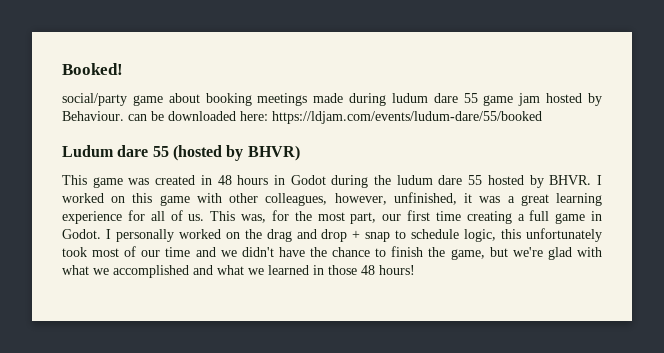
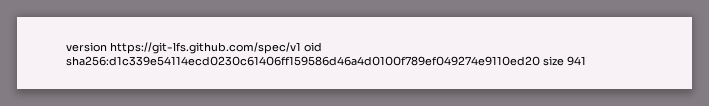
[62,63,123,75] [62,93,602,106] [62,111,542,124] [62,145,300,161] [62,175,602,188] [62,192,602,206] [62,210,602,224] [62,228,602,242] [62,246,602,260] [62,265,415,278] Booked! // social/party game about booking meetings made during ludum dare 55 game jam hosted by Behaviour. can be downloaded here: https://ldjam.com/events/ludum-dare/55/booked // Ludum dare 55 (hosted by BHVR) // This game was created in 48 hours in Godot during the ludum dare 55 hosted by BHVR. I worked on this game with other colleagues, however, unfinished, it was a great learning experience for all of us. This was, for the most part, our first time creating a full game in Godot. I personally worked on the drag and drop + snap to schedule logic, this unfortunately took most of our time and we didn't have the chance to finish the game, but we're glad with what we accomplished and what we learned in those 48 hours! -> [66,42,322,54] [66,56,586,66] version https://git-lfs.github.com/spec/v1 oid sha256:d1c339e54114ecd0230c61406ff159586d46a4d0100f789ef049274e9110ed20 size 941

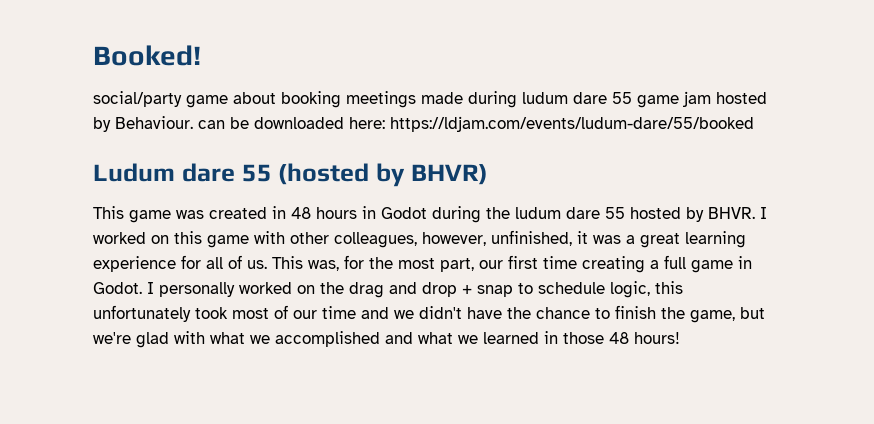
[66,42,322,54] [66,56,586,66] version https://git-lfs.github.com/spec/v1 oid sha256:d1c339e54114ecd0230c61406ff159586d46a4d0100f789ef049274e9110ed20 size 941 -> [93,45,201,66] [93,91,767,108] [93,116,754,132] [93,163,488,187] [93,206,767,223] [93,230,746,248] [93,255,752,273] [93,281,683,298] [93,305,765,323] [93,331,680,348] Booked! // social/party game about booking meetings made during ludum dare 55 game jam hosted by Behaviour. can be downloaded here: https://ldjam.com/events/ludum-dare/55/booked // Ludum dare 55 (hosted by BHVR) // This game was created in 48 hours in Godot during the ludum dare 55 hosted by BHVR. I worked on this game with other colleagues, however, unfinished, it was a great learning experience for all of us. This was, for the most part, our first time creating a full game in Godot. I personally worked on the drag and drop + snap to schedule logic, this unfortunately took most of our time and we didn't have the chance to finish the game, but we're glad with what we accomplished and what we learned in those 48 hours!

